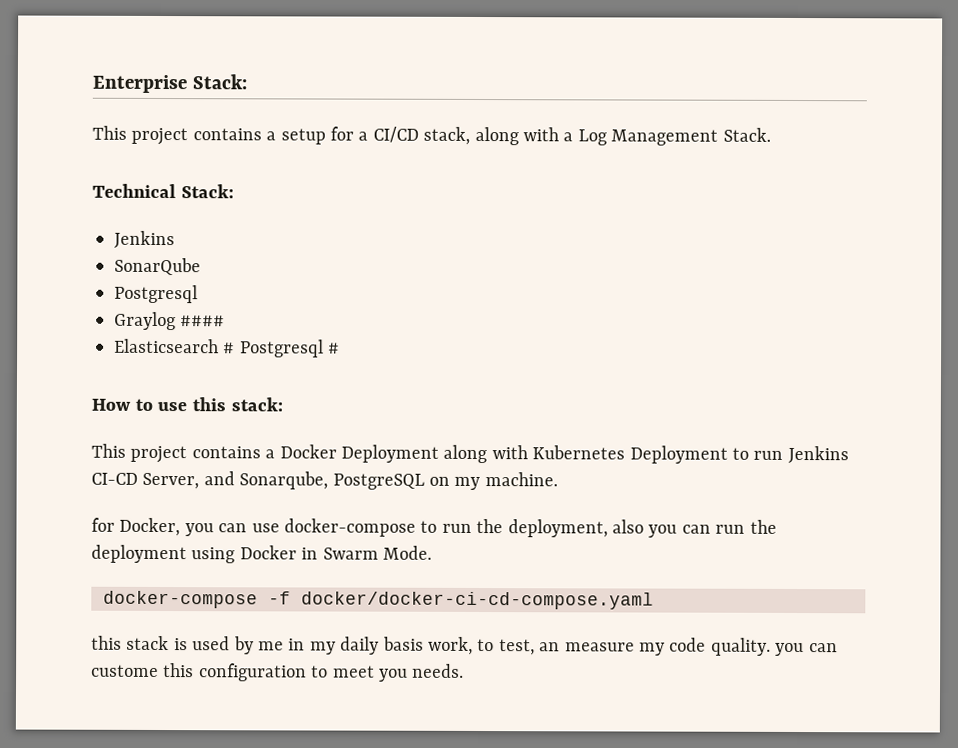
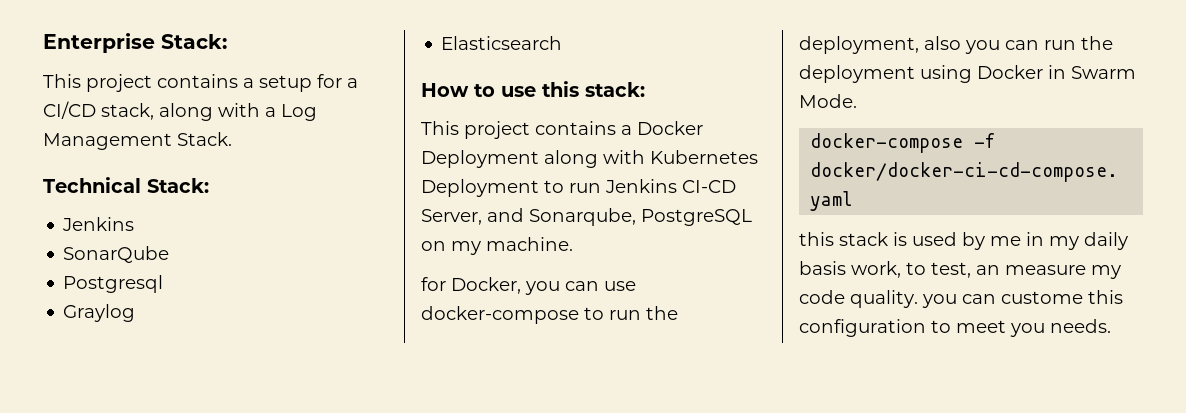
[180,315,226,327] #### -> (136, 313) none
[223,339,341,358] # Postgresql # -> (563, 43) none

